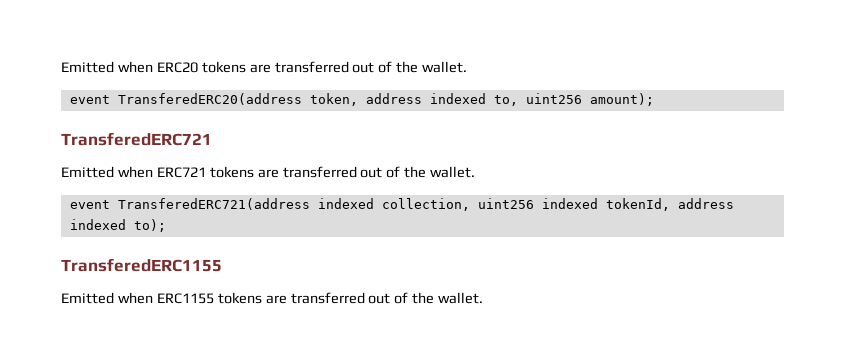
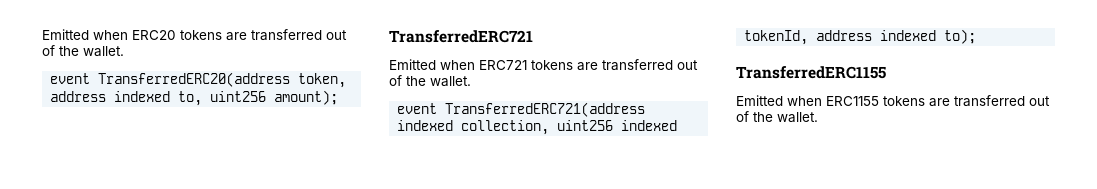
[117,93,302,105] TransferedERC20(address -> [98,72,291,87] TransferredERC20(address
[61,132,212,146] TransferedERC721 -> [389,30,533,43] TransferredERC721
[117,198,310,210] TransferedERC721(address -> [445,102,646,117] TransferredERC721(address
[61,258,222,272] TransferedERC1155 -> [736,66,886,79] TransferredERC1155

